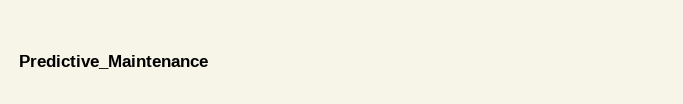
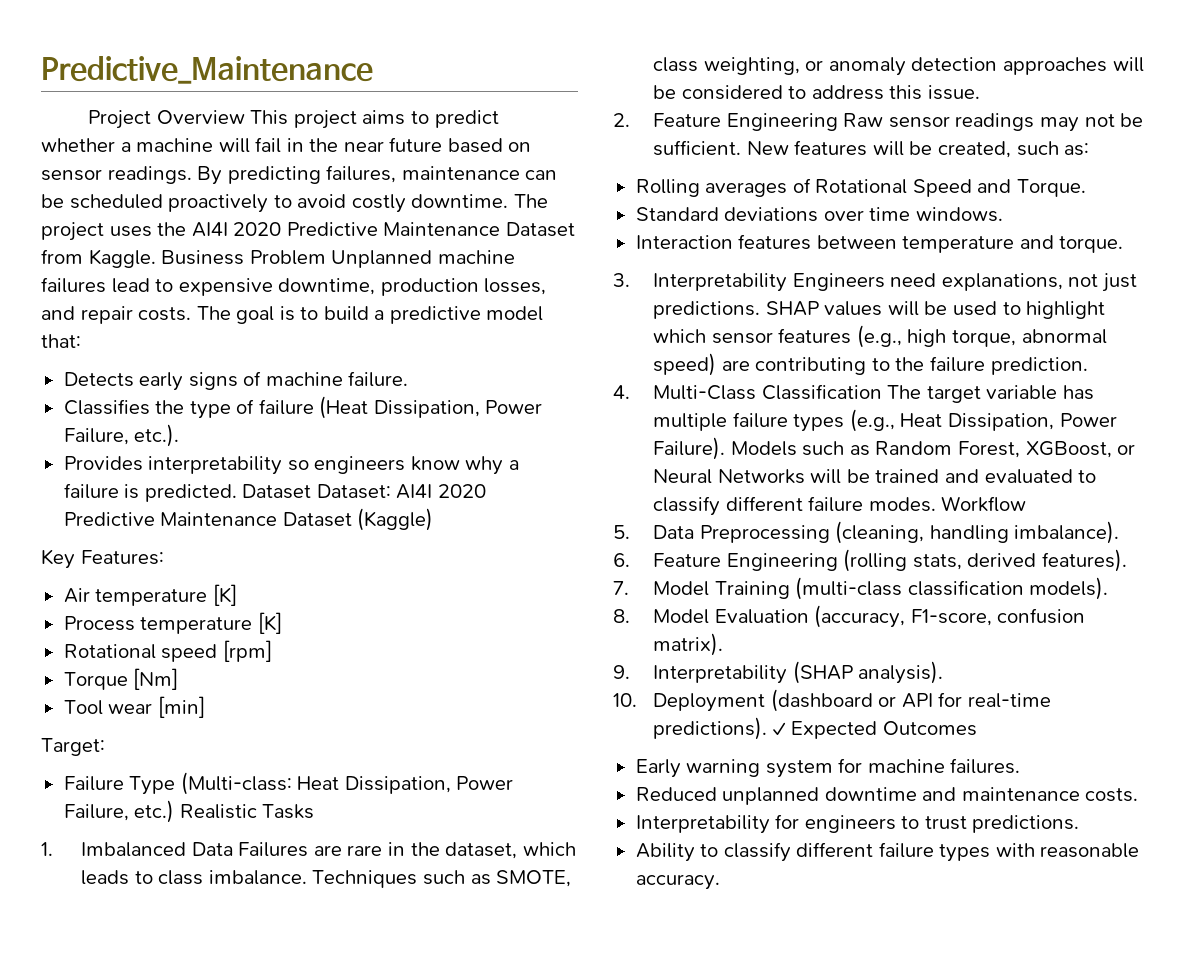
(208, 62) none -> [88,110,499,129] [41,137,532,153] [41,165,558,185] [41,194,548,213] [41,222,575,241] [41,249,515,268] [41,277,547,296] [41,306,544,324] [41,334,81,348] [63,371,409,391] [63,396,543,419] [63,424,180,447] [63,456,519,475] [63,483,486,502] [63,508,434,531] [41,549,164,569] [63,584,237,606] [63,612,282,634] [63,640,272,662] [63,668,179,690] [63,696,205,718] [41,738,105,756] [63,772,514,795] [63,800,315,823] [41,842,576,859] [81,870,572,888] [653,57,1144,76] [653,85,981,100] [613,113,1144,132] [653,140,1090,158] [635,178,1086,197] [635,207,1003,222] [635,234,1124,253] [613,273,1138,292] [653,301,1106,319] [653,325,1107,348] [653,353,1088,376] [613,384,1095,403] [653,409,1117,432] [653,437,1136,460] [653,469,1097,484] [653,496,1027,516] [613,521,1120,544] [613,549,1128,572] [613,577,1109,600] [613,605,1086,628] [653,633,724,656] [613,661,944,684] [613,689,1052,712] [653,717,977,740] [635,758,1021,778] [635,787,1139,805] [635,814,1080,834] [635,842,1140,862] [635,874,720,890] // Project Overview This project aims to predict whether a machine will fail in the near future based on sensor readings. By predicting failures, maintenance can be scheduled proactively to avoid costly downtime. The project uses the AI4I 2020 Predictive Maintenance Dataset from Kaggle. Business Problem Unplanned machine failures lead to expensive downtime, production losses, and repair costs. The goal is to build a predictive model that: // Detects early signs of machine failure. // Classifies the type of failure (Heat Dissipation, Power Failure, etc.). // Provides interpretability so engineers know why a failure is predicted. Dataset Dataset: AI4I 2020 Predictive Maintenance Dataset (Kaggle) // Key Features: // Air temperature [K] // Process temperature [K] // Rotational speed [rpm] // Torque [Nm] // Tool wear [min] // Target: // Failure Type (Multi-class: Heat Dissipation, Power Failure, etc.) Realistic Tasks // 1. Imbalanced Data Failures are rare in the dataset, which leads to class imbalance. Techniques such as SMOTE, class weighting, or anomaly detection approaches will be considered to address this issue. // 2. Feature Engineering Raw sensor readings may not be sufficient. New features will be created, such as: // Rolling averages of Rotational Speed and Torque. // Standard deviations over time windows. // Interaction features between temperature and torque. // 3. Interpretability Engineers need explanations, not just predictions. SHAP values will be used to highlight which sensor features (e.g., high torque, abnormal speed) are contributing to the failure prediction. // 4. Multi-Class Classification The target variable has multiple failure types (e.g., Heat Dissipation, Power Failure). Models such as Random Forest, XGBoost, or Neural Networks will be trained and evaluated to classify different failure modes. Workflow // 5. Data Preprocessing (cleaning, handling imbalance). // 6. Feature Engineering (rolling stats, derived features). // 7. Model Training (multi-class classification models). // 8. Model Evaluation (accuracy, F1-score, confusion matrix). // 9. Interpretability (SHAP analysis). // 10. Deployment (dashboard or API for real-time predictions). ✓ Expected Outcomes // Early warning system for machine failures. // Reduced unplanned downtime and maintenance costs. // Interpretability for engineers to trust predictions. // Ability to classify different failure types with reasonable accuracy.

